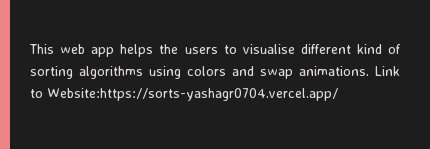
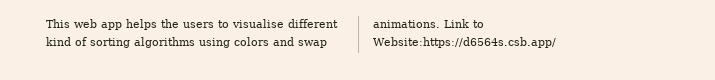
[47,88,338,101] Website:https://sorts-yashagr0704.vercel.app/ -> [373,37,556,48] Website:https://d6564s.csb.app/

